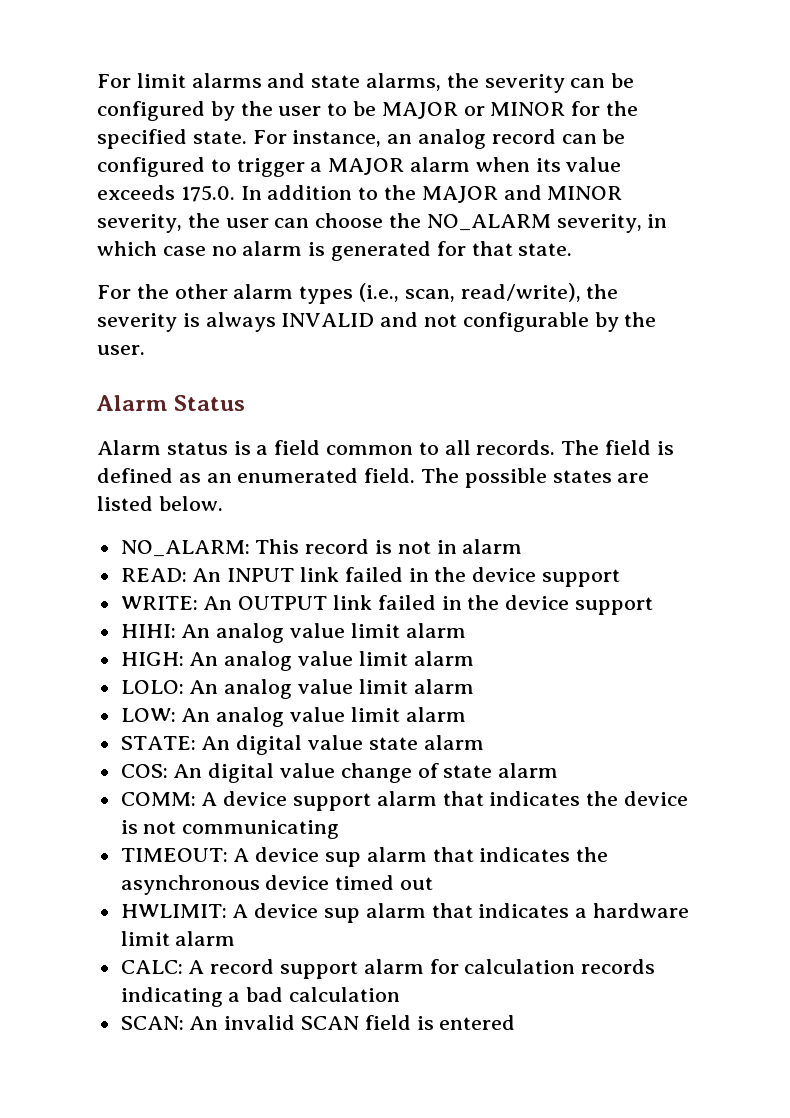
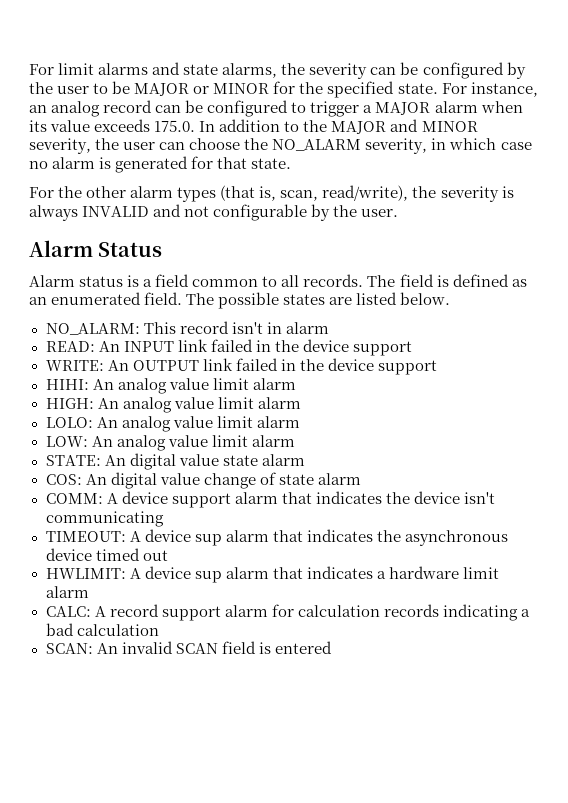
[359,283,400,302] (i.e., -> [220,185,277,201] (that is,
[375,540,431,554] is not -> [231,322,263,334] isn't
[120,820,177,834] is not -> [463,492,495,504] isn't

